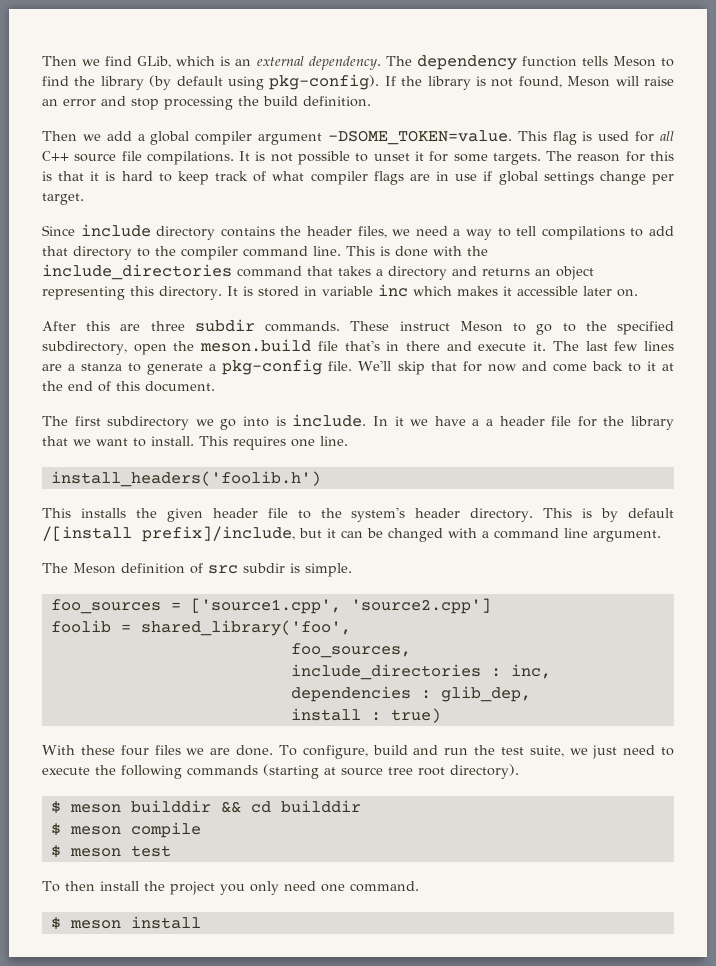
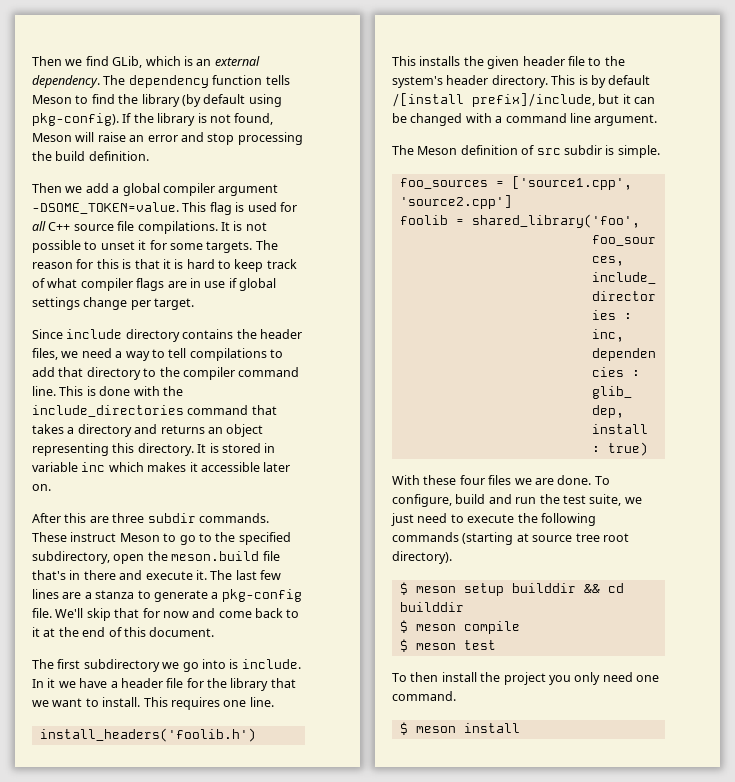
[485,419,493,426] a -> (118, 684) none
(121, 808) none -> [463,583,504,596] setup

